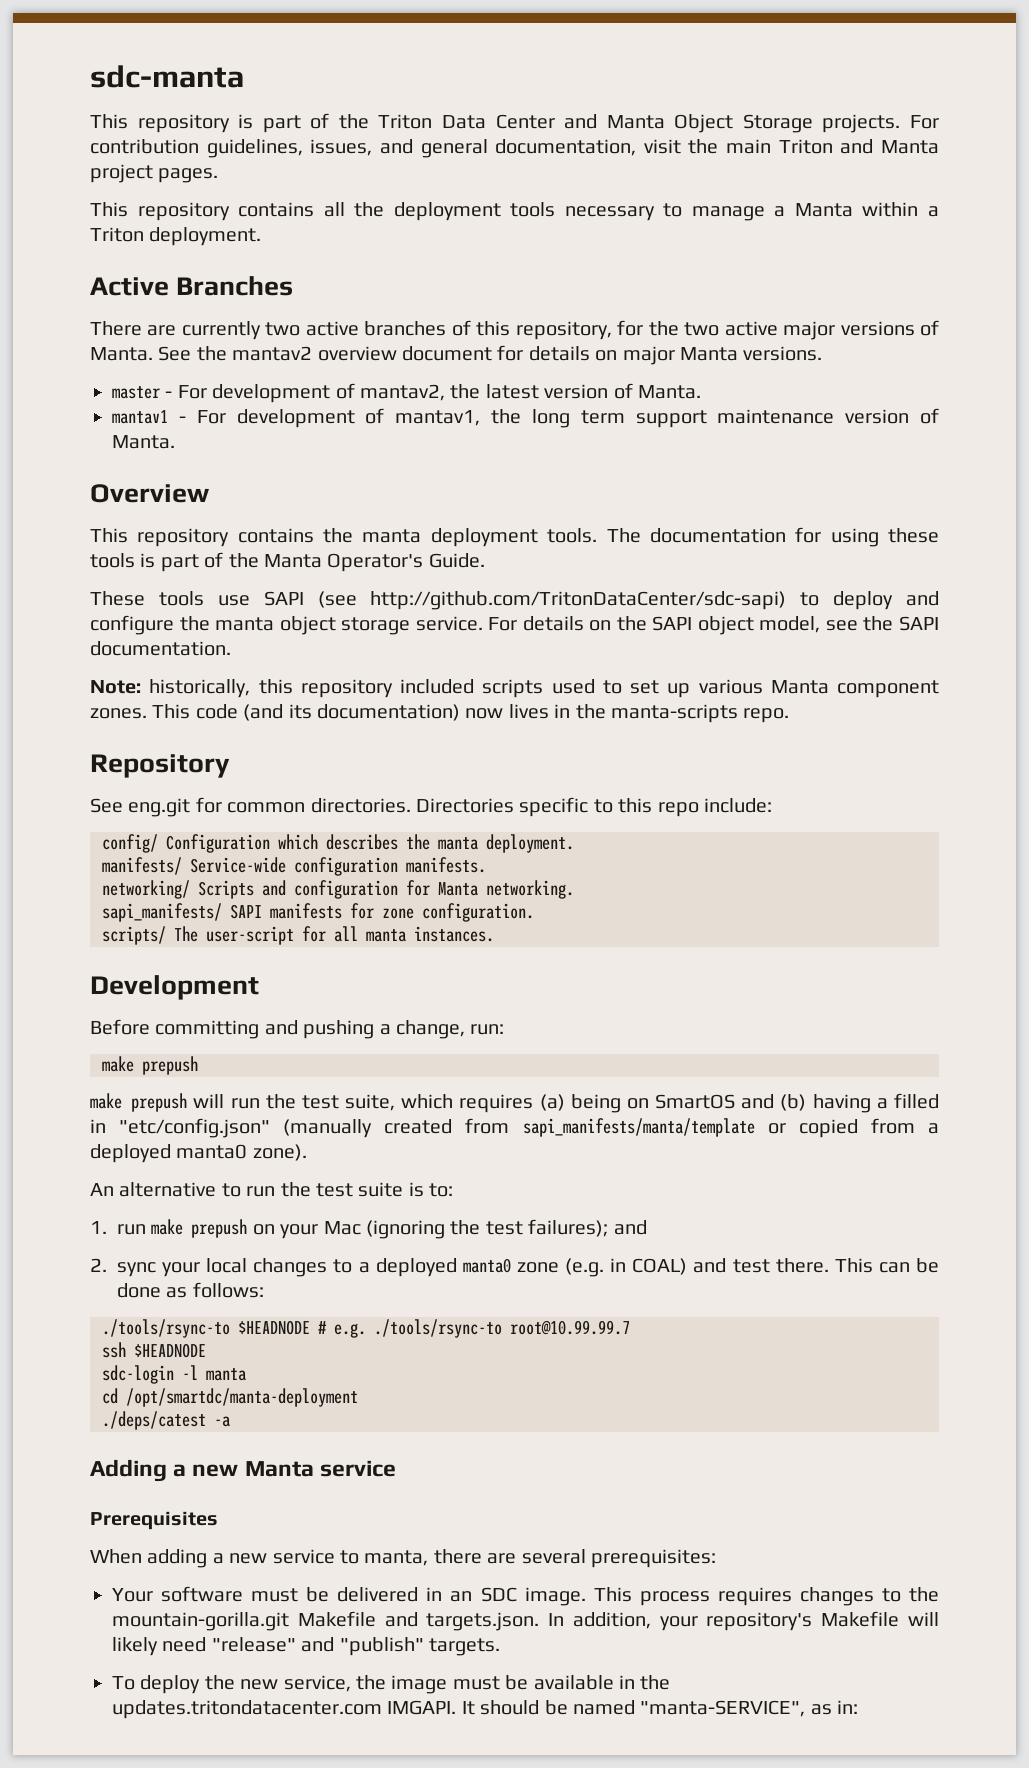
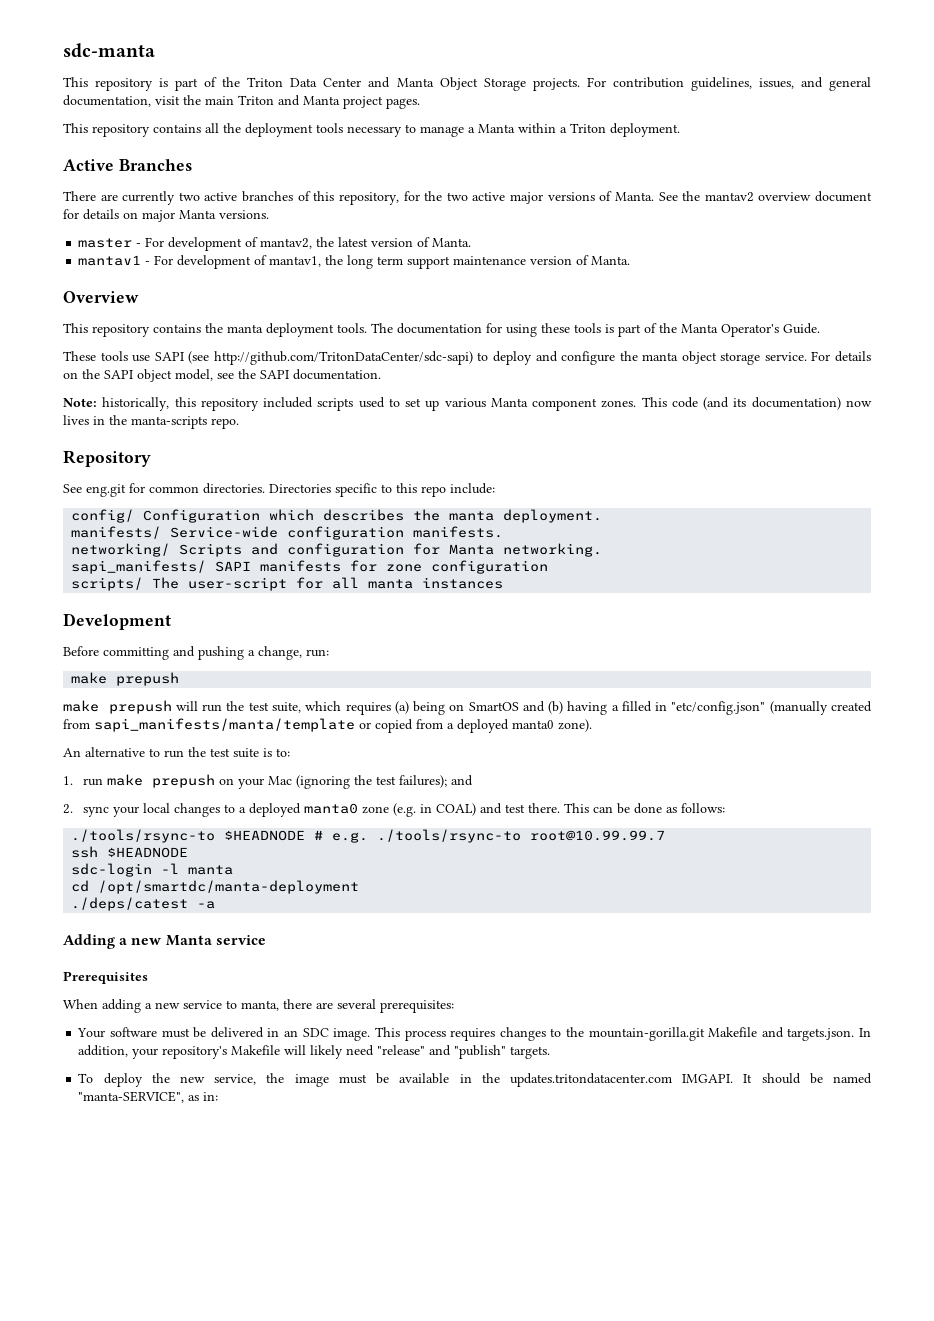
[422,903,534,922] configuration. -> [431,560,549,574] configuration
[414,926,494,942] instances. -> [422,577,504,589] instances

